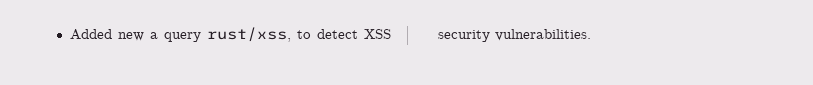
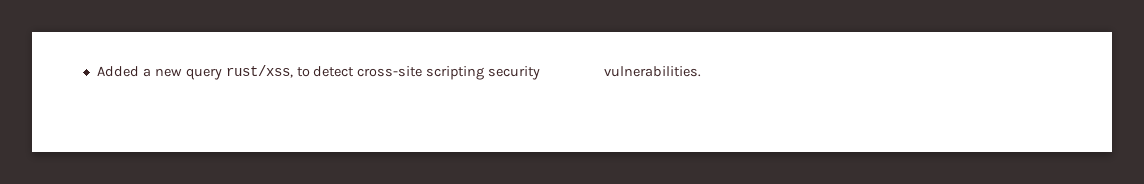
[117,32,158,41] new a -> [142,68,182,77] a new
[364,29,391,39] XSS -> [357,66,485,80] cross-site scripting

